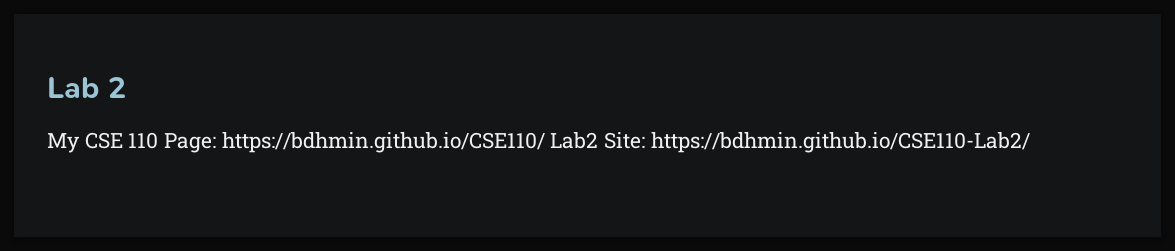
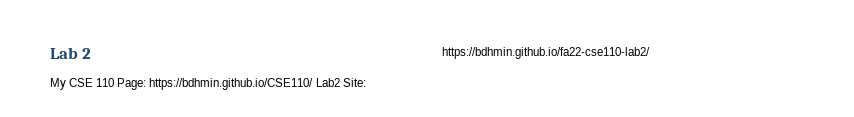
[650,132,1030,153] https://bdhmin.github.io/CSE110-Lab2/ -> [442,47,650,59] https://bdhmin.github.io/fa22-cse110-lab2/

